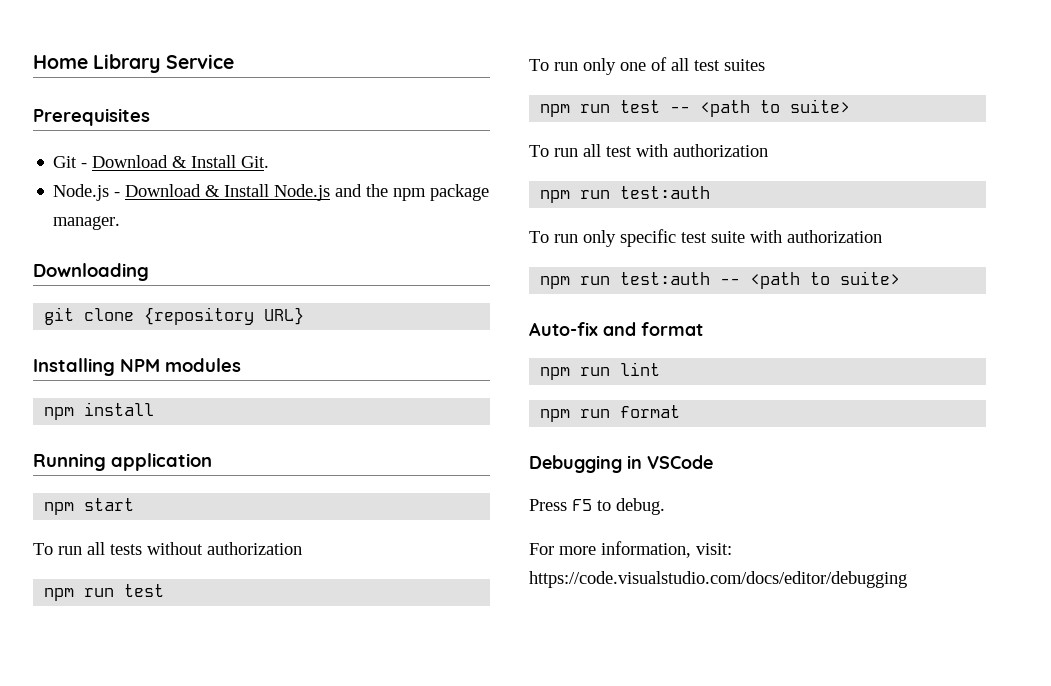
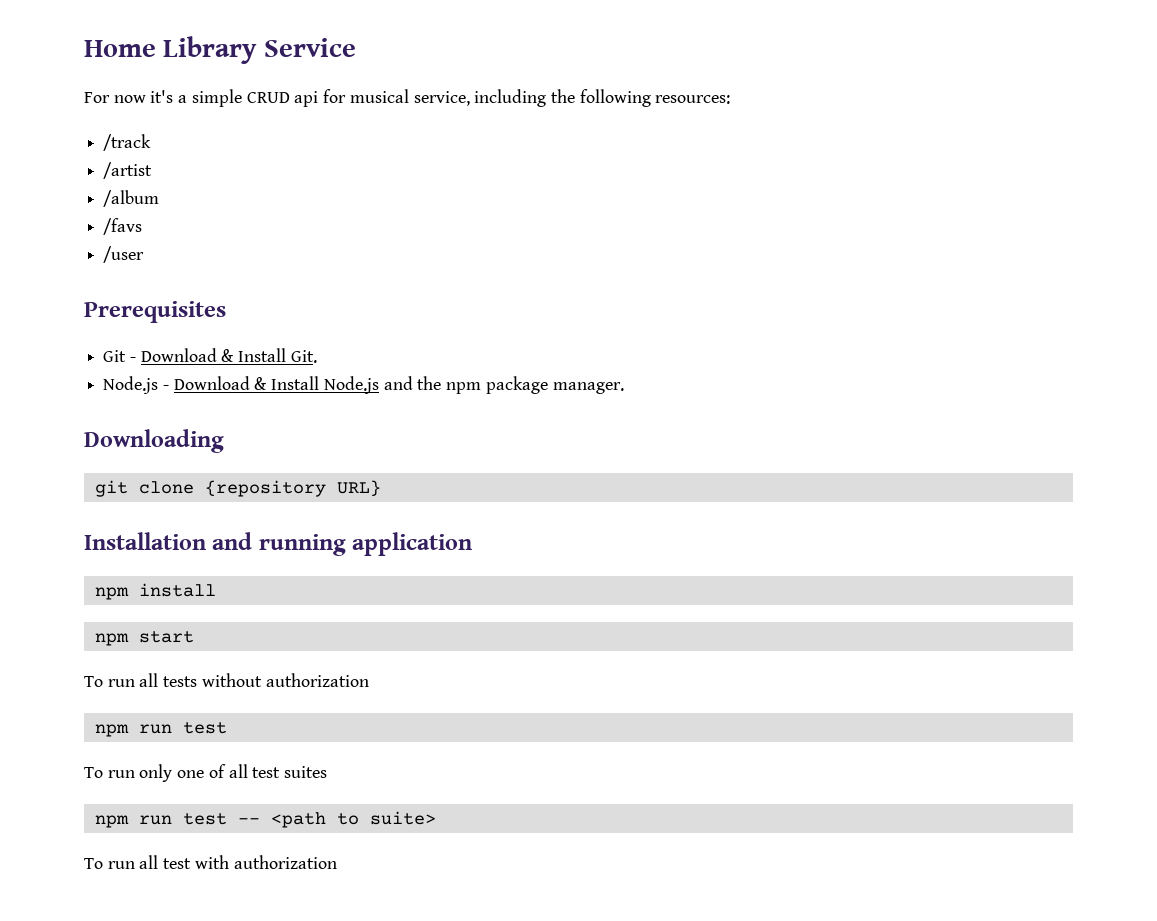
(234, 61) none -> [84,89,731,107] [103,134,152,151] [103,162,153,179] [103,190,160,207] [103,218,143,235] [103,246,145,263] // For now it's a simple CRUD api for musical service, including the following resources: // /track // /artist // /album // /favs // /user
[33,358,241,376] Installing NPM modules -> [84,532,473,556] Installation and running application
[33,453,212,471] // Running application -> (216, 590) none
[540,186,711,203] [529,229,882,247] [540,271,901,289] [529,322,703,336] [540,362,661,380] [540,405,681,422] [529,455,713,473] [529,498,665,515] [529,541,732,558] [529,571,907,588] // npm run test:auth // To run only specific test suite with authorization // npm run test:auth -- <path to suite> // Auto-fix and format // npm run lint // npm run format // Debugging in VSCode // Press F5 to debug. // For more information, visit: https://code.visualstudio.com/docs/editor/debugging -> (337, 862) none

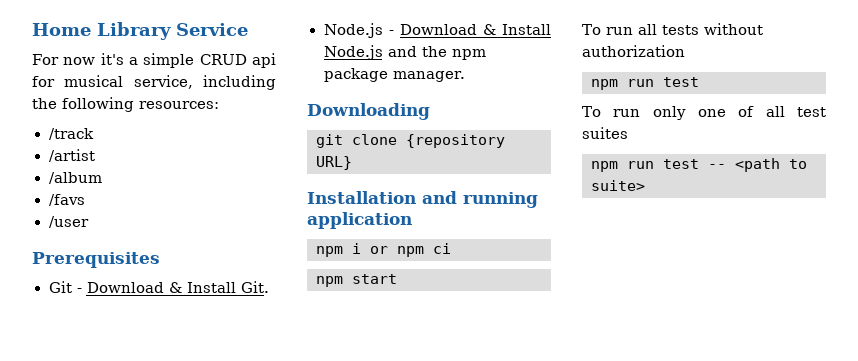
[138,583,216,597] install -> [352,243,451,257] i or npm ci
[84,855,337,869] // To run all test with authorization -> (645, 185) none

